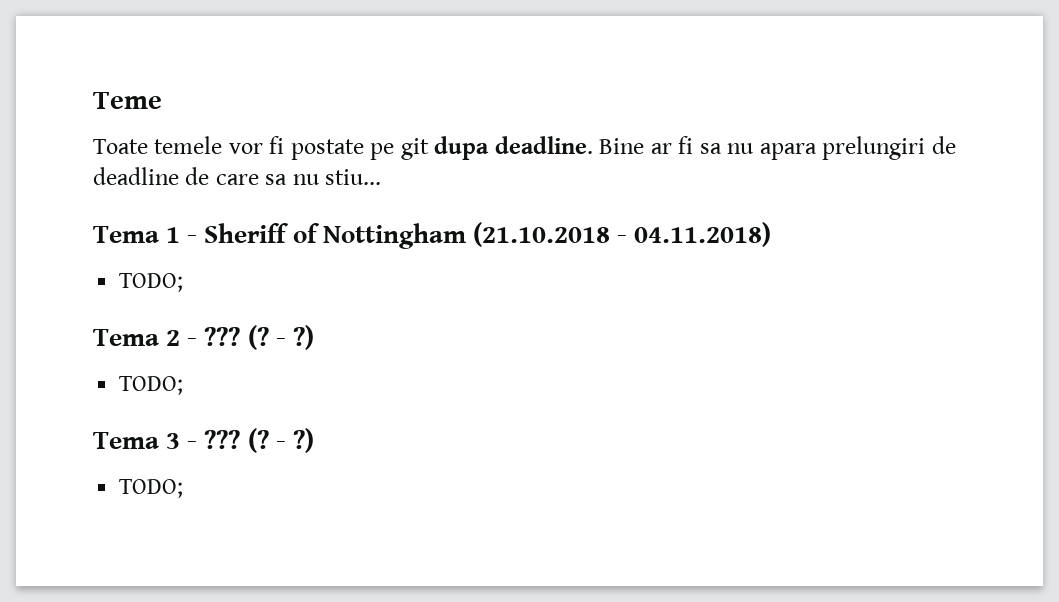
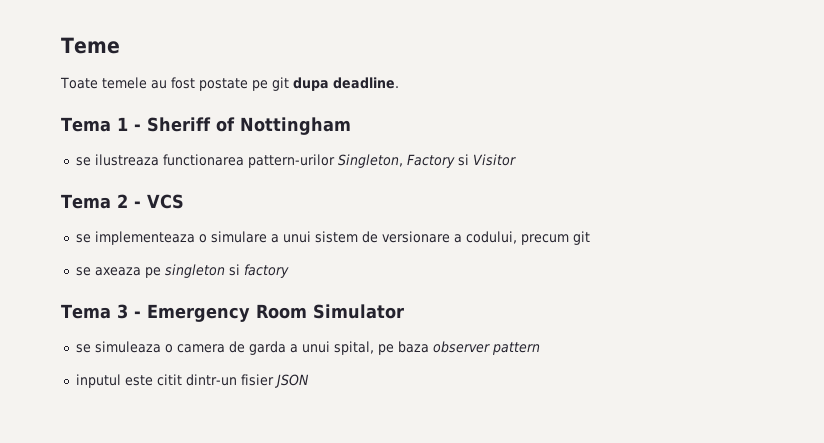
[228,136,285,154] vor fi -> [150,77,195,89] au fost
[599,136,956,160] [93,167,382,185] Bine ar fi sa nu apara prelungiri de deadline de care sa nu stiu... -> (399, 83) none
[472,222,772,247] [119,273,184,292] [93,325,314,350] [119,376,184,395] [93,428,314,453] [119,479,184,498] (21.10.2018 - 04.11.2018) // TODO; // Tema 2 - ??? (? - ?) // TODO; // Tema 3 - ??? (? - ?) // TODO; -> [75,154,516,168] [61,194,184,209] [75,231,590,245] [75,264,289,278] [61,304,404,322] [75,341,540,355] [75,374,309,388] // se ilustreaza functionarea pattern-urilor Singleton, Factory si Visitor // Tema 2 - VCS // se implementeaza o simulare a unui sistem de versionare a codului, precum git // se axeaza pe singleton si factory // Tema 3 - Emergency Room Simulator // se simuleaza o camera de garda a unui spital, pe baza observer pattern // inputul este citit dintr-un fisier JSON

